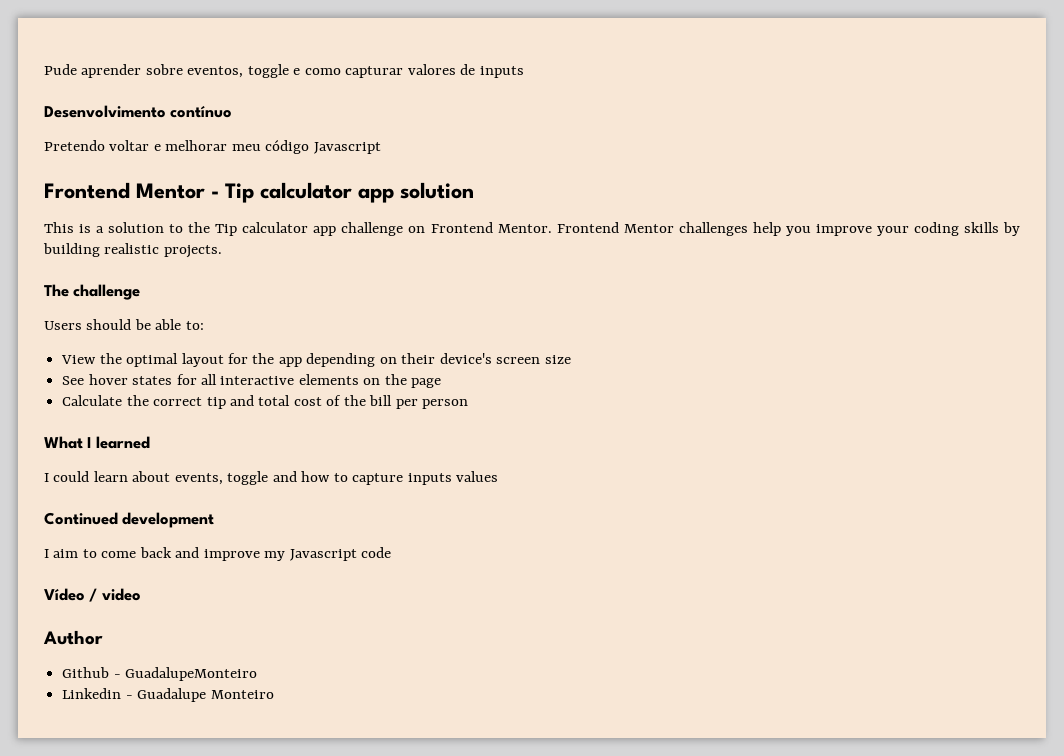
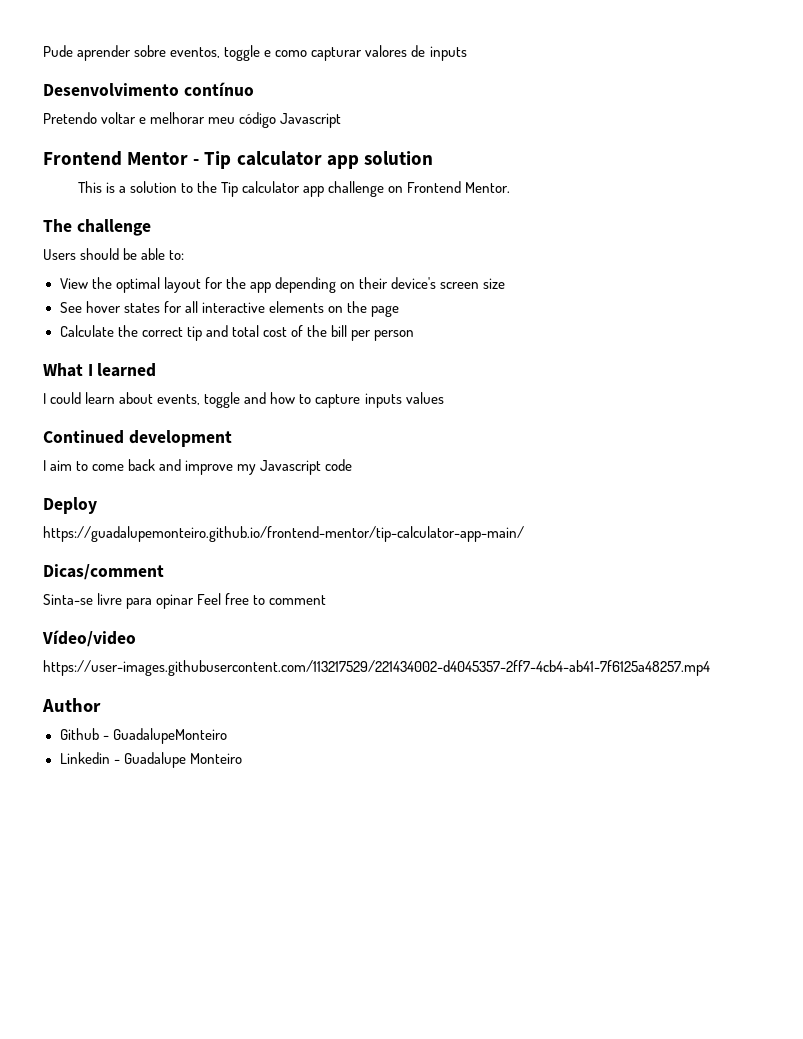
[556,222,1020,236] [43,243,222,258] Frontend Mentor challenges help you improve your coding skills by building realistic projects. -> (511, 187) none
[44,588,141,602] Vídeo / video -> [43,497,97,514] [43,526,524,542] [43,564,164,580] [43,593,327,609] [42,630,136,647] [43,660,710,676] Deploy // https://guadalupemonteiro.github.io/frontend-mentor/tip-calculator-app-main/ // Dicas/comment // Sinta-se livre para opinar Feel free to comment // Vídeo/video // https://user-images.githubusercontent.com/113217529/221434002-d4045357-2ff7-4cb4-ab41-7f6125a48257.mp4

